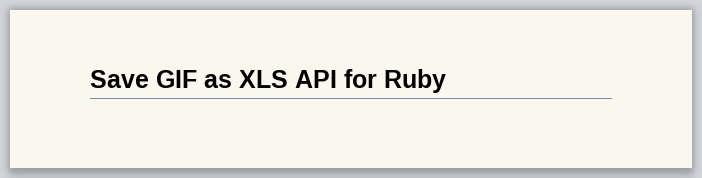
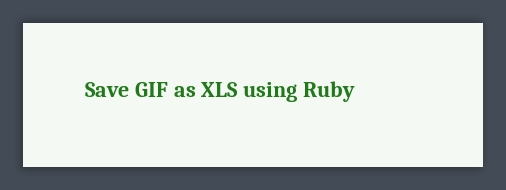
[295,69,377,88] API for -> [243,82,298,102] using

